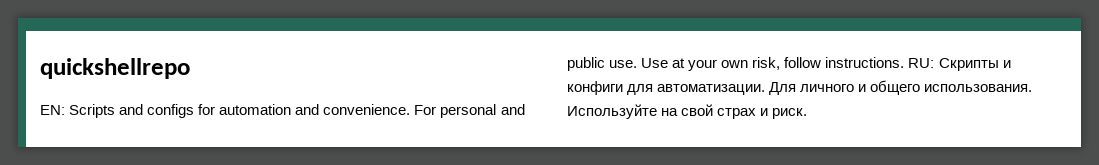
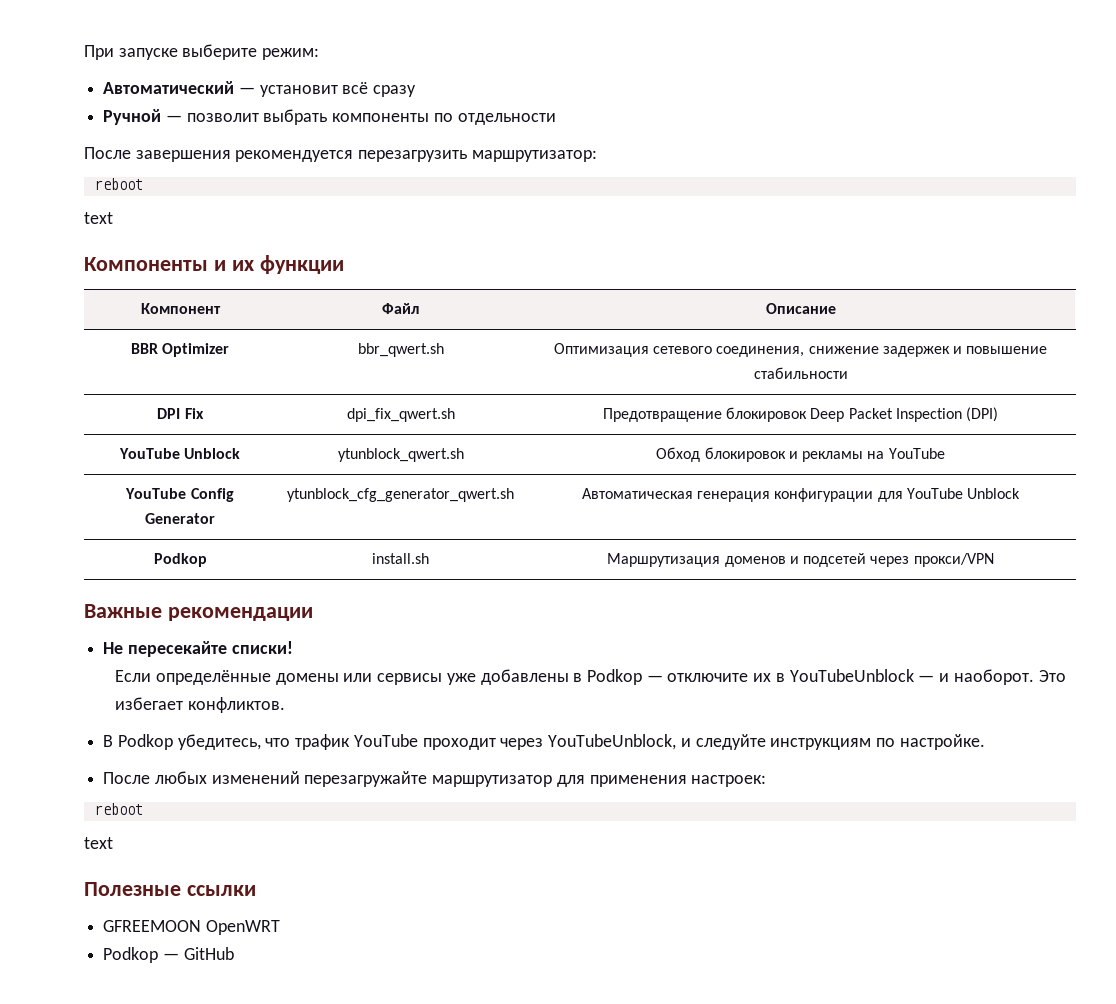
[40,58,190,79] [40,104,525,118] [567,57,1011,71] [567,80,1033,95] [567,104,808,119] quickshellrepo // EN: Scripts and configs for automation and convenience. For personal and public use. Use at your own risk, follow instructions. RU: Скрипты и конфиги для автоматизации. Для личного и общего использования. Используйте на свой страх и риск. -> [84,44,320,60] [103,81,417,97] [103,109,556,125] [84,147,597,162] [94,178,143,190] [84,212,113,224] [84,255,344,274] [140,303,221,314] [382,303,419,314] [765,303,836,314] [130,343,230,357] [357,343,444,357] [553,343,1048,357] [753,367,848,379] [157,408,204,419] [346,408,455,422] [602,407,999,422] [118,448,241,459] [337,448,464,462] [656,447,945,462] [125,488,234,502] [145,513,215,524] [287,488,514,502] [581,488,1021,502] [153,553,207,567] [372,553,429,564] [607,553,994,567] [84,604,313,621] [103,641,293,657] [115,669,1066,685] [115,697,285,713] [103,734,985,750] [103,771,767,787] [94,803,143,815] [84,837,113,849] [84,882,256,896] [103,920,280,935] [103,947,234,963] При запуске выберите режим: // Автоматический — установит всё сразу // Ручной — позволит выбрать компоненты по отдельности // После завершения рекомендуется перезагрузить маршрутизатор: // reboot // text // Компоненты и их функции // Компонент | Файл | Описание // BBR Optimizer | bbr_qwert.sh | Оптимизация сетевого соединения, снижение задержек и повышение стабильности // DPI Fix | dpi_fix_qwert.sh | Предотвращение блокировок Deep Packet Inspection (DPI) // YouTube Unblock | ytunblock_qwert.sh | Обход блокировок и рекламы на YouTube // YouTube Config Generator | ytunblock_cfg_generator_qwert.sh | Автоматическая генерация конфигурации для YouTube Unblock // Podkop | install.sh | Маршрутизация доменов и подсетей через прокси/VPN // Важные рекомендации // Не пересекайте списки! // Если определённые домены или сервисы уже добавлены в Podkop — отключите их в YouTubeUnblock — и наоборот. Это избегает конфликтов. // В Podkop убедитесь, что трафик YouTube проходит через YouTubeUnblock, и следуйте инструкциям по настройке. // После любых изменений перезагружайте маршрутизатор для применения настроек: // reboot // text // Полезные ссылки // GFREEMOON OpenWRT // Podkop — GitHub

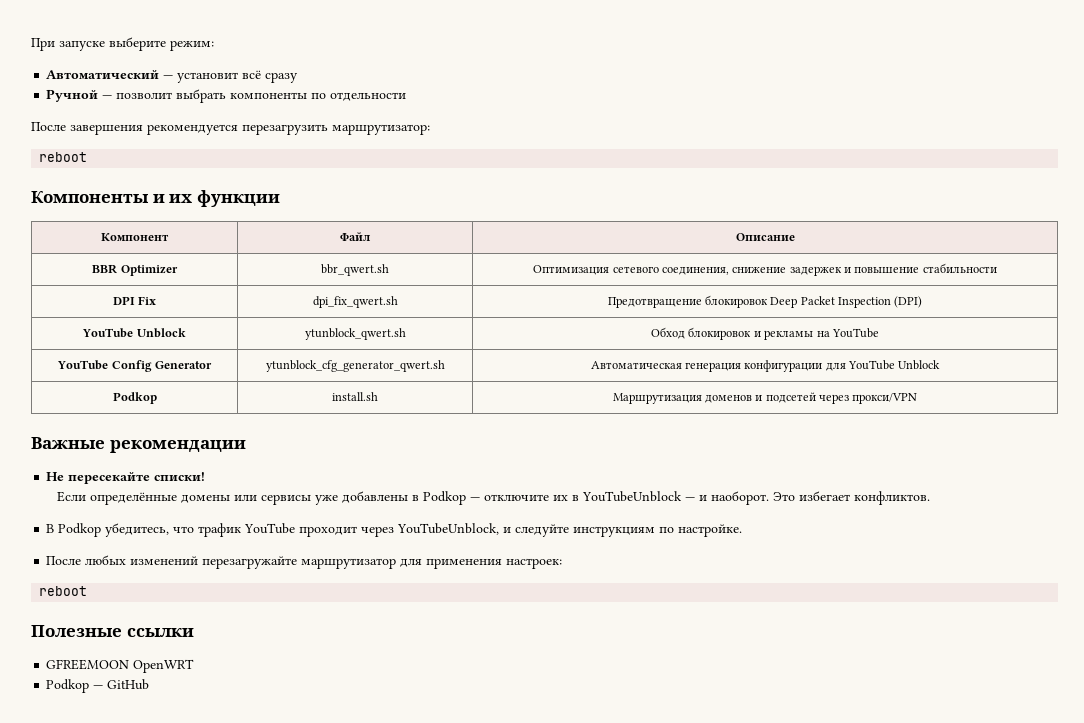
[84,212,113,224] // text -> (88, 157) none
[84,837,113,849] // text -> (88, 591) none

